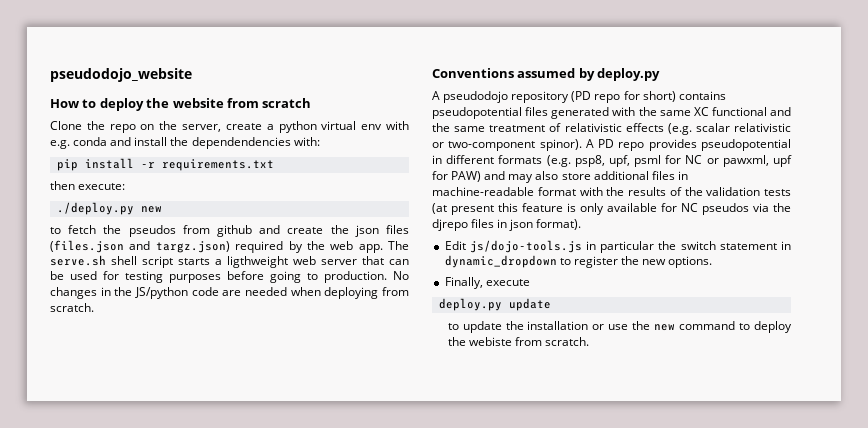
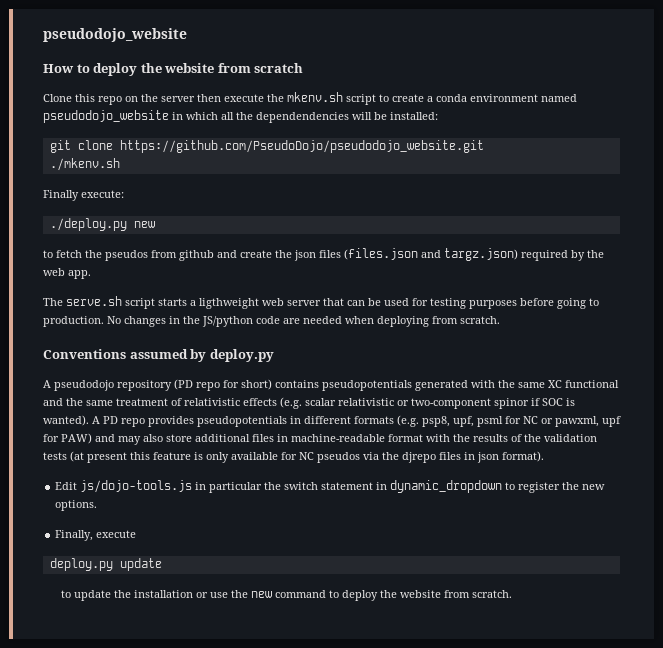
[86,121,105,130] the -> [75,94,95,102] this
[182,121,409,133] [50,137,320,149] [56,158,274,171] [50,181,75,190] server, create a python virtual env with e.g. conda and install the dependendencies with: // pip install -r requirements.txt // then -> [161,92,577,105] [43,110,438,123] [49,140,484,153] [49,158,120,171] [43,190,79,201] server then execute the mkenv.sh script to create a conda environment named pseudodojo_website in which all the dependendencies will be installed: // git clone https://github.com/PseudoDojo/pseudodojo_website.git // ./mkenv.sh // Finally
(383, 248) none -> (91, 274) //
[111,256,137,265] shell -> (122, 301) none
[432,107,549,119] pseudopotential files -> [322,380,412,391] pseudopotentials
[539,139,582,151] spinor). -> [494,398,575,409] [43,415,89,426] spinor if SOC is wanted).
[701,139,791,151] pseudopotential -> [197,416,287,427] pseudopotentials
[468,337,512,346] webiste -> [399,590,441,598] website

